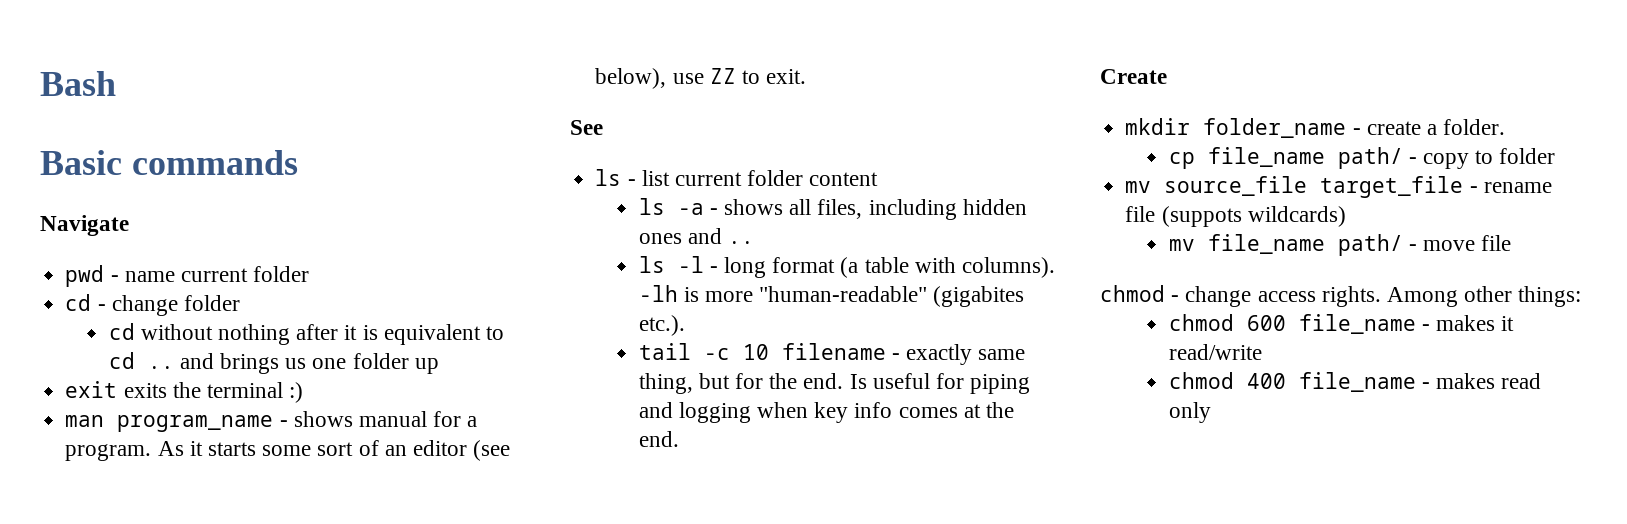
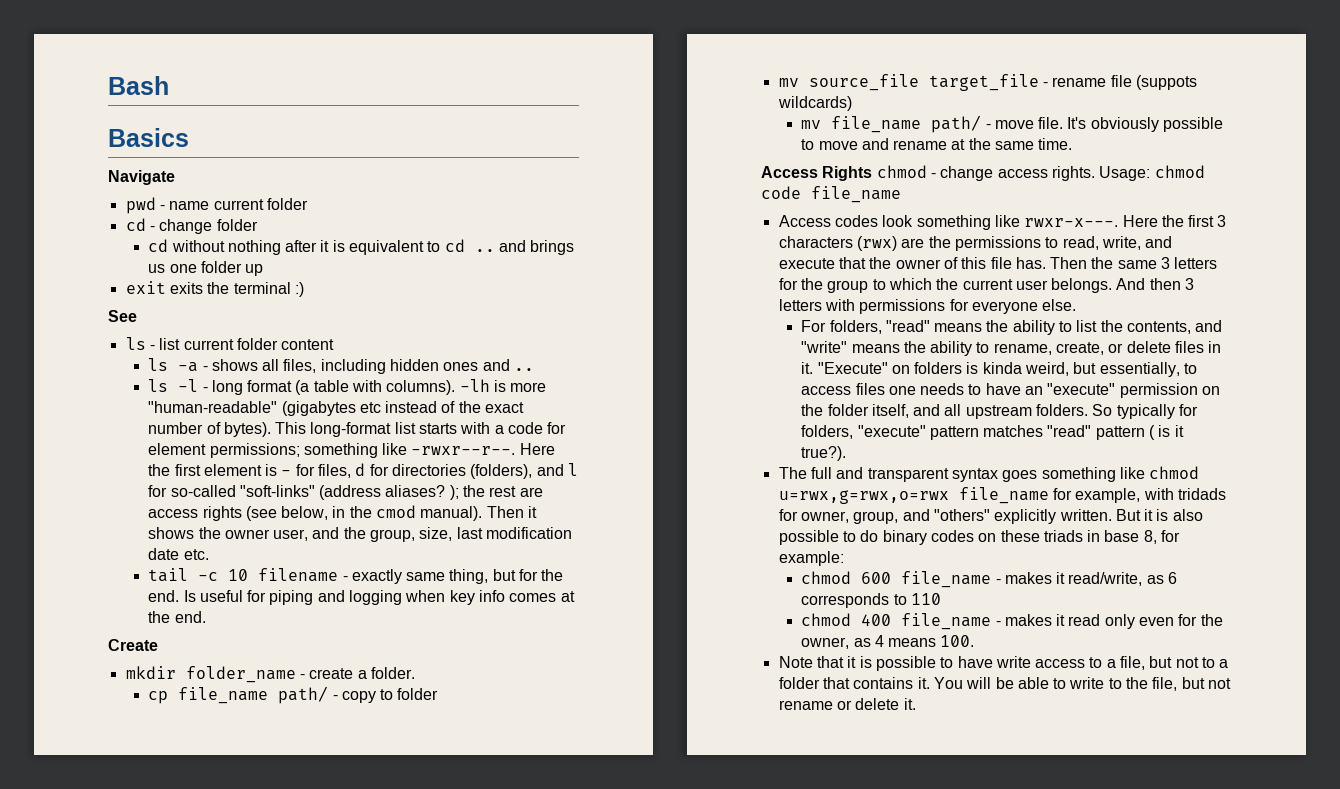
[40,150,298,175] Basic commands -> [108,128,189,147] Basics
[65,411,478,432] [65,440,511,461] [595,68,807,89] // man program_name - shows manual for a program. As it starts some sort of an editor (see below), use ZZ to exit. -> (304, 289) none
[933,286,1025,307] [638,315,685,336] (gigabites etc.). -> [281,401,525,416] [148,422,567,437] [148,443,555,458] [148,463,579,479] [148,485,543,500] [148,505,538,521] [148,527,573,542] [148,548,209,560] (gigabytes etc instead of the exact number of bytes). This long-format list starts with a code for element permissions; something like -rwxr--r--. Here the first element is - for files, d for directories (folders), and l for so-called "soft-links" (address aliases? ); the rest are access rights (see below, in the cmod manual). Then it shows the owner user, and the group, size, last modification date etc.
[1481,235,1512,251] file // -> [1038,117,1224,132] [801,138,1073,150] [761,166,873,181] file. It's obviously possible to move and rename at the same time. // Access Rights
[1387,286,1582,307] Among other things: -> [1099,165,1205,181] [761,186,901,203] [778,215,1227,230] [778,236,1173,251] [778,257,1218,269] [778,278,1195,293] [778,299,1077,314] [801,320,1223,335] [801,341,1222,356] [801,362,1198,377] [801,383,1221,398] [801,404,1199,419] [801,425,1184,440] [801,446,847,461] [778,466,1200,482] [778,487,1226,504] [778,509,1203,524] [778,530,1181,545] [778,551,844,566] Usage: chmod code file_name // Access codes look something like rwxr-x---. Here the first 3 characters (rwx) are the permissions to read, write, and execute that the owner of this file has. Then the same 3 letters for the group to which the current user belongs. And then 3 letters with permissions for everyone else. // For folders, "read" means the ability to list the contents, and "write" means the ability to rename, create, or delete files in it. "Execute" on folders is kinda weird, but essentially, to access files one needs to have an "execute" permission on the folder itself, and all upstream folders. So typically for folders, "execute" pattern matches "read" pattern ( is it true?). // The full and transparent syntax goes something like chmod u=rwx,g=rwx,o=rwx file_name for example, with tridads for owner, group, and "others" explicitly written. But it is also possible to do binary codes on these triads in base 8, for example:
[1168,344,1262,360] read/write -> [1068,572,1178,586] [801,593,941,608] read/write, as 6 corresponds to 110
(1496, 381) none -> [1056,614,1066,626] it
(1211, 412) none -> [1139,614,1223,626] [801,635,975,649] [778,656,1229,671] [778,677,1232,691] [778,698,916,710] even for the owner, as 4 means 100. // Note that it is possible to have write access to a file, but not to a folder that contains it. You will be able to write to the file, but not rename or delete it.

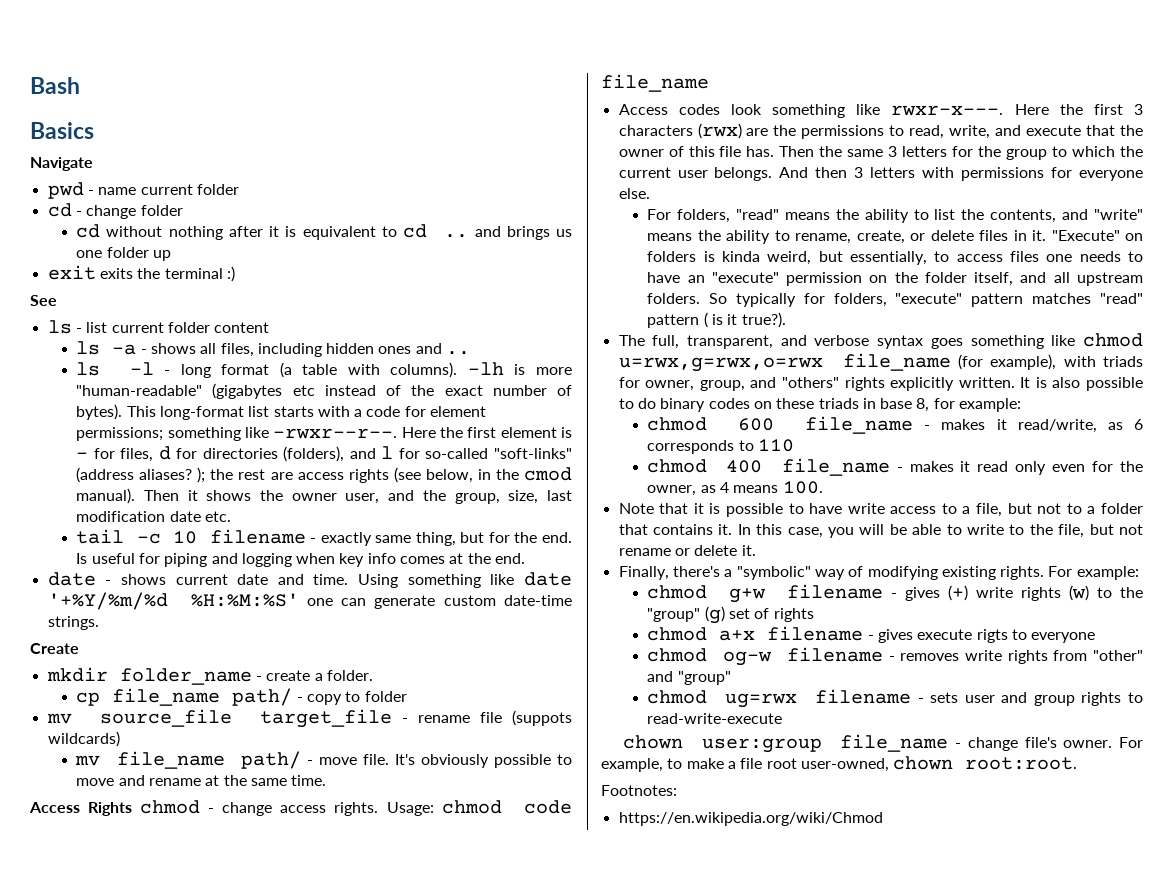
(206, 617) none -> [47,572,572,588] [47,592,572,610] [47,616,99,630] // date - shows current date and time. Using something like date '+%Y/%m/%d %H:%M:%S' one can generate custom date-time strings.
[810,467,949,482] full and transparent -> [652,335,870,349] full, transparent, and verbose
[1052,488,1226,503] for example, with tridads -> [958,354,1143,370] (for example), with triads
(990, 515) none -> [844,377,885,391] rights
[1115,509,1154,521] But it -> [1020,377,1031,388] It
[933,677,963,689] You -> [737,524,854,538] In this case, you
(916, 704) none -> [618,566,1139,580] [647,584,1143,603] [647,606,814,624] [647,626,1096,643] [647,647,1143,666] [647,671,731,685] [647,689,1143,708] [647,713,783,724] [623,734,1143,753] [601,756,1078,772] [601,785,677,796] [618,812,883,826] // Finally, there's a "symbolic" way of modifying existing rights. For example: // chmod g+w filename - gives (+) write rights (w) to the "group" (g) set of rights // chmod a+x filename - gives execute rigts to everyone // chmod og-w filename - removes write rights from "other" and "group" // chmod ug=rwx filename - sets user and group rights to read-write-execute // chown user:group file_name - change file's owner. For example, to make a file root user-owned, chown root:root. // Footnotes: // https://en.wikipedia.org/wiki/Chmod

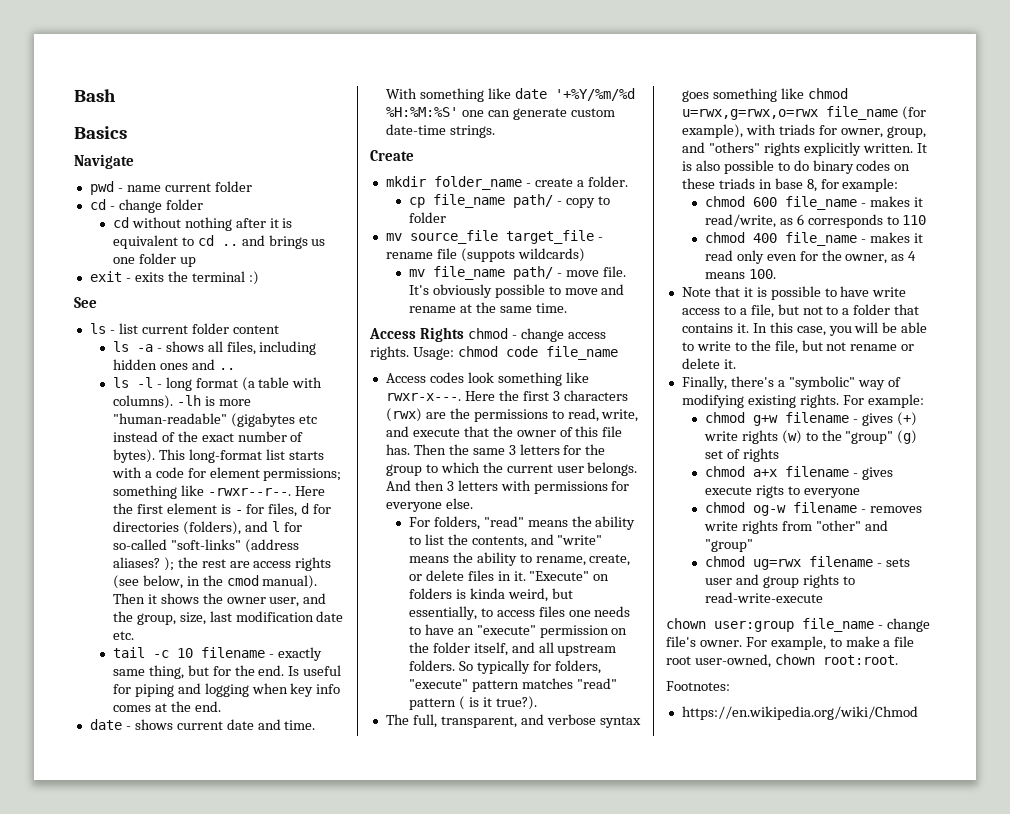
(96, 272) none -> [125,278,131,282] -
[358,574,399,588] Using -> [385,88,417,99] With

